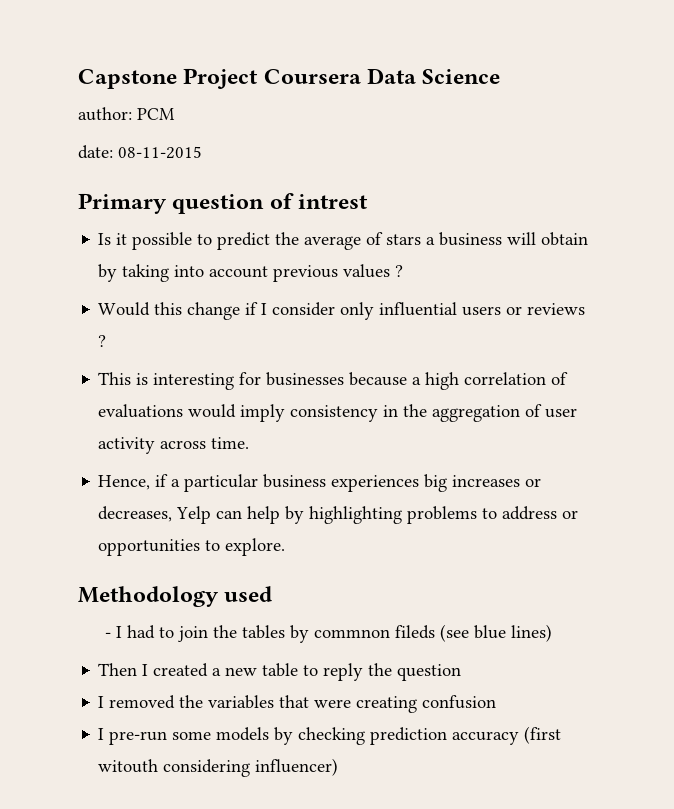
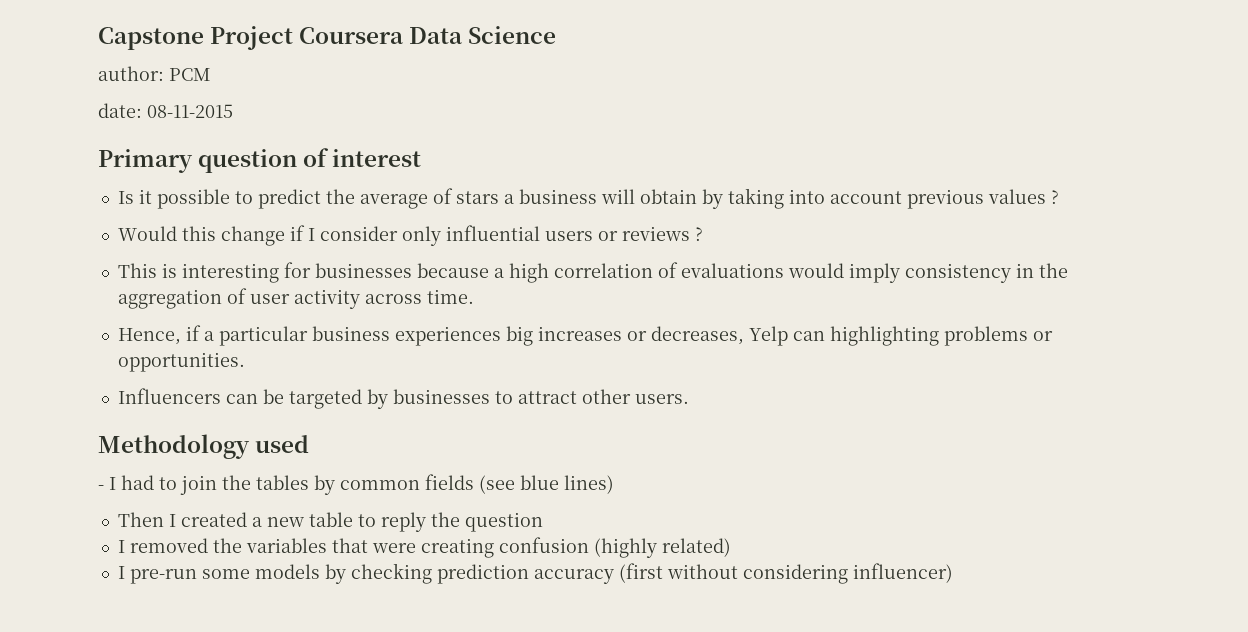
[298,194,369,209] intrest -> [332,149,422,167] interest
[247,506,579,524] [98,538,286,556] help by highlighting problems to address or opportunities to explore. -> [829,326,1053,346] [117,352,245,372] [117,388,689,409] highlighting problems or opportunities. // Influencers can be targeted by businesses to attract other users.
[313,625,435,639] commnon fileds -> [340,474,474,490] common fields
(497, 702) none -> [593,538,731,558] (highly related)
[98,759,159,773] witouth -> [666,564,738,579] without

